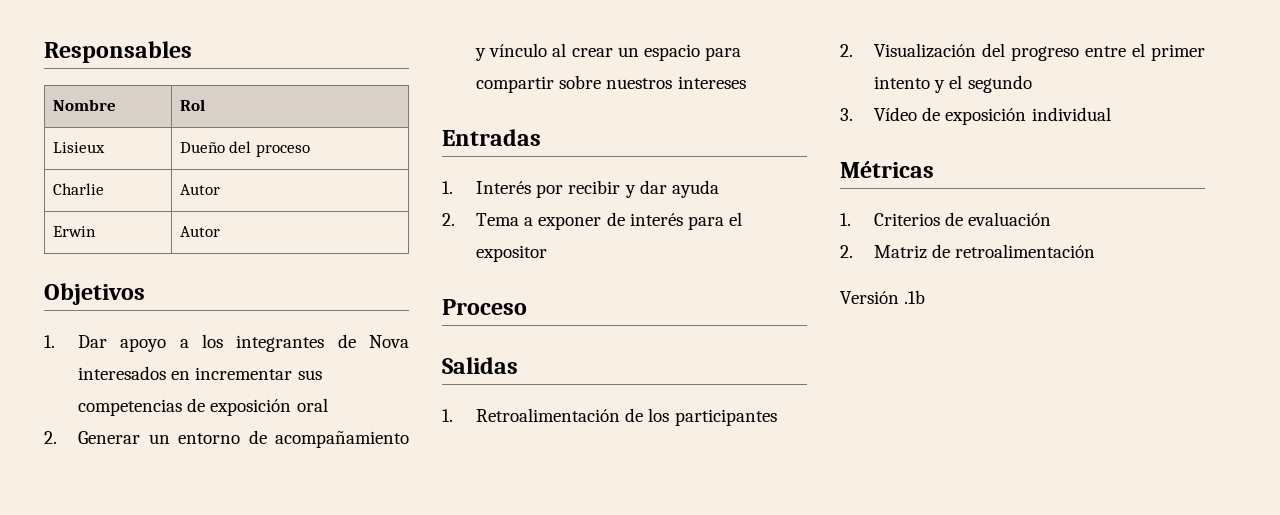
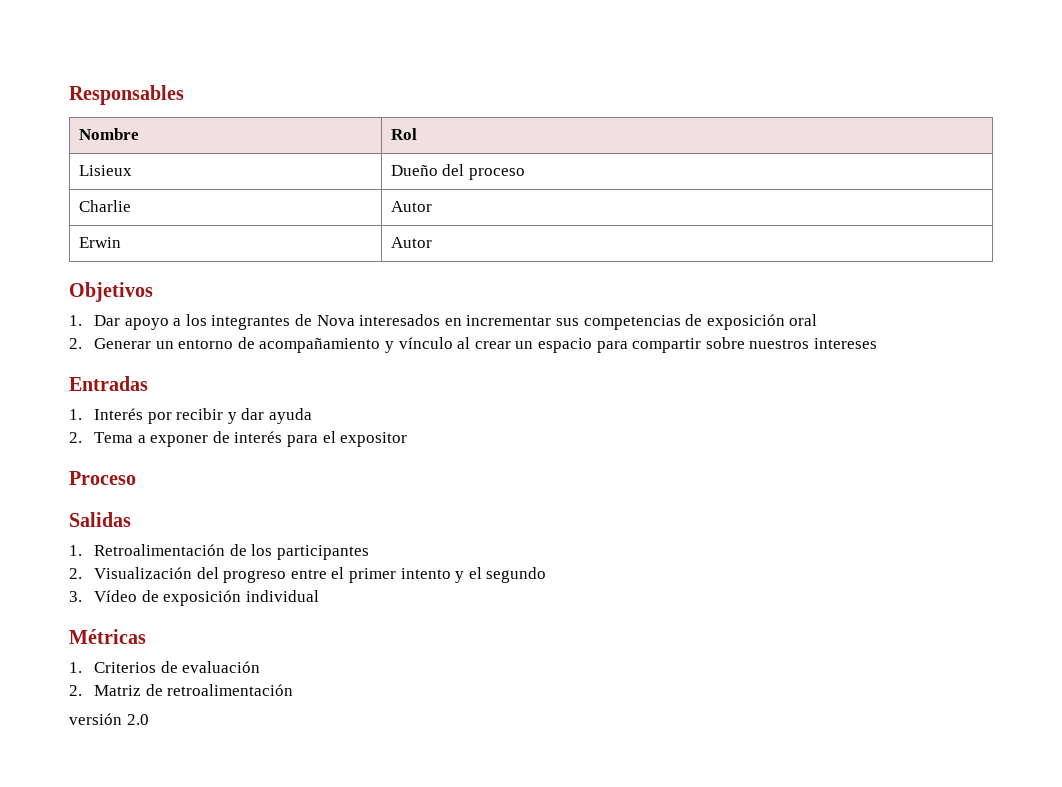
[840,290,926,304] Versión .1b -> [69,713,149,725] versión 2.0

